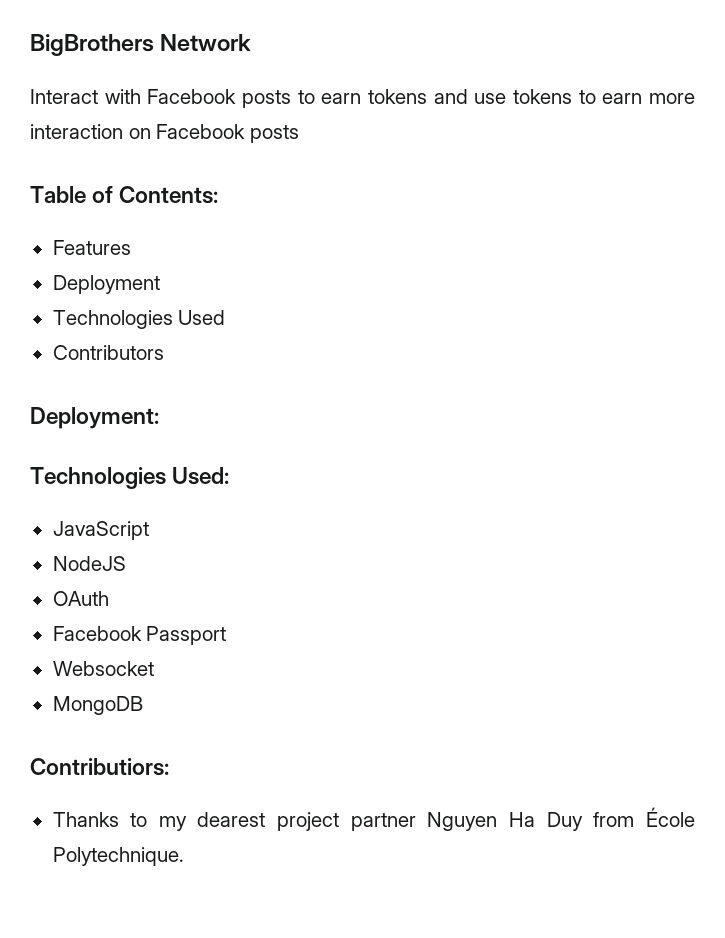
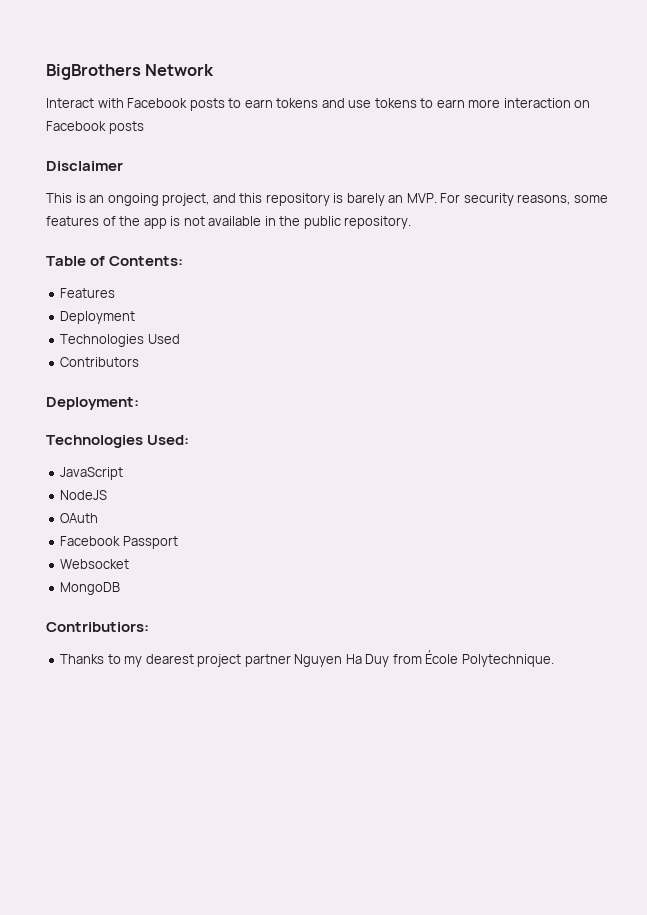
(299, 134) none -> [46,161,123,171] [46,193,608,206] [46,216,412,229] // Disclaimer // This is an ongoing project, and this repository is barely an MVP. For security reasons, some features of the app is not available in the public repository.

